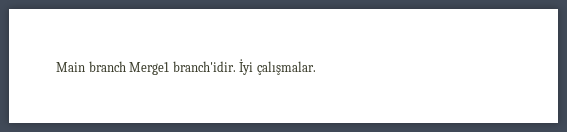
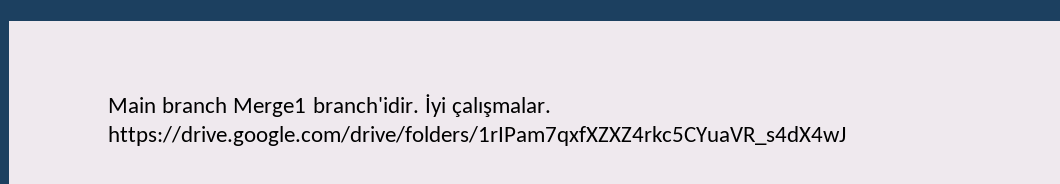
(316, 68) none -> [108,126,846,146] https://drive.google.com/drive/folders/1rIPam7qxfXZXZ4rkc5CYuaVR_s4dX4wJ

